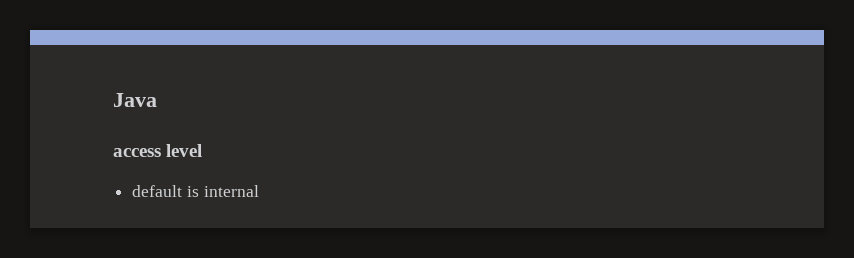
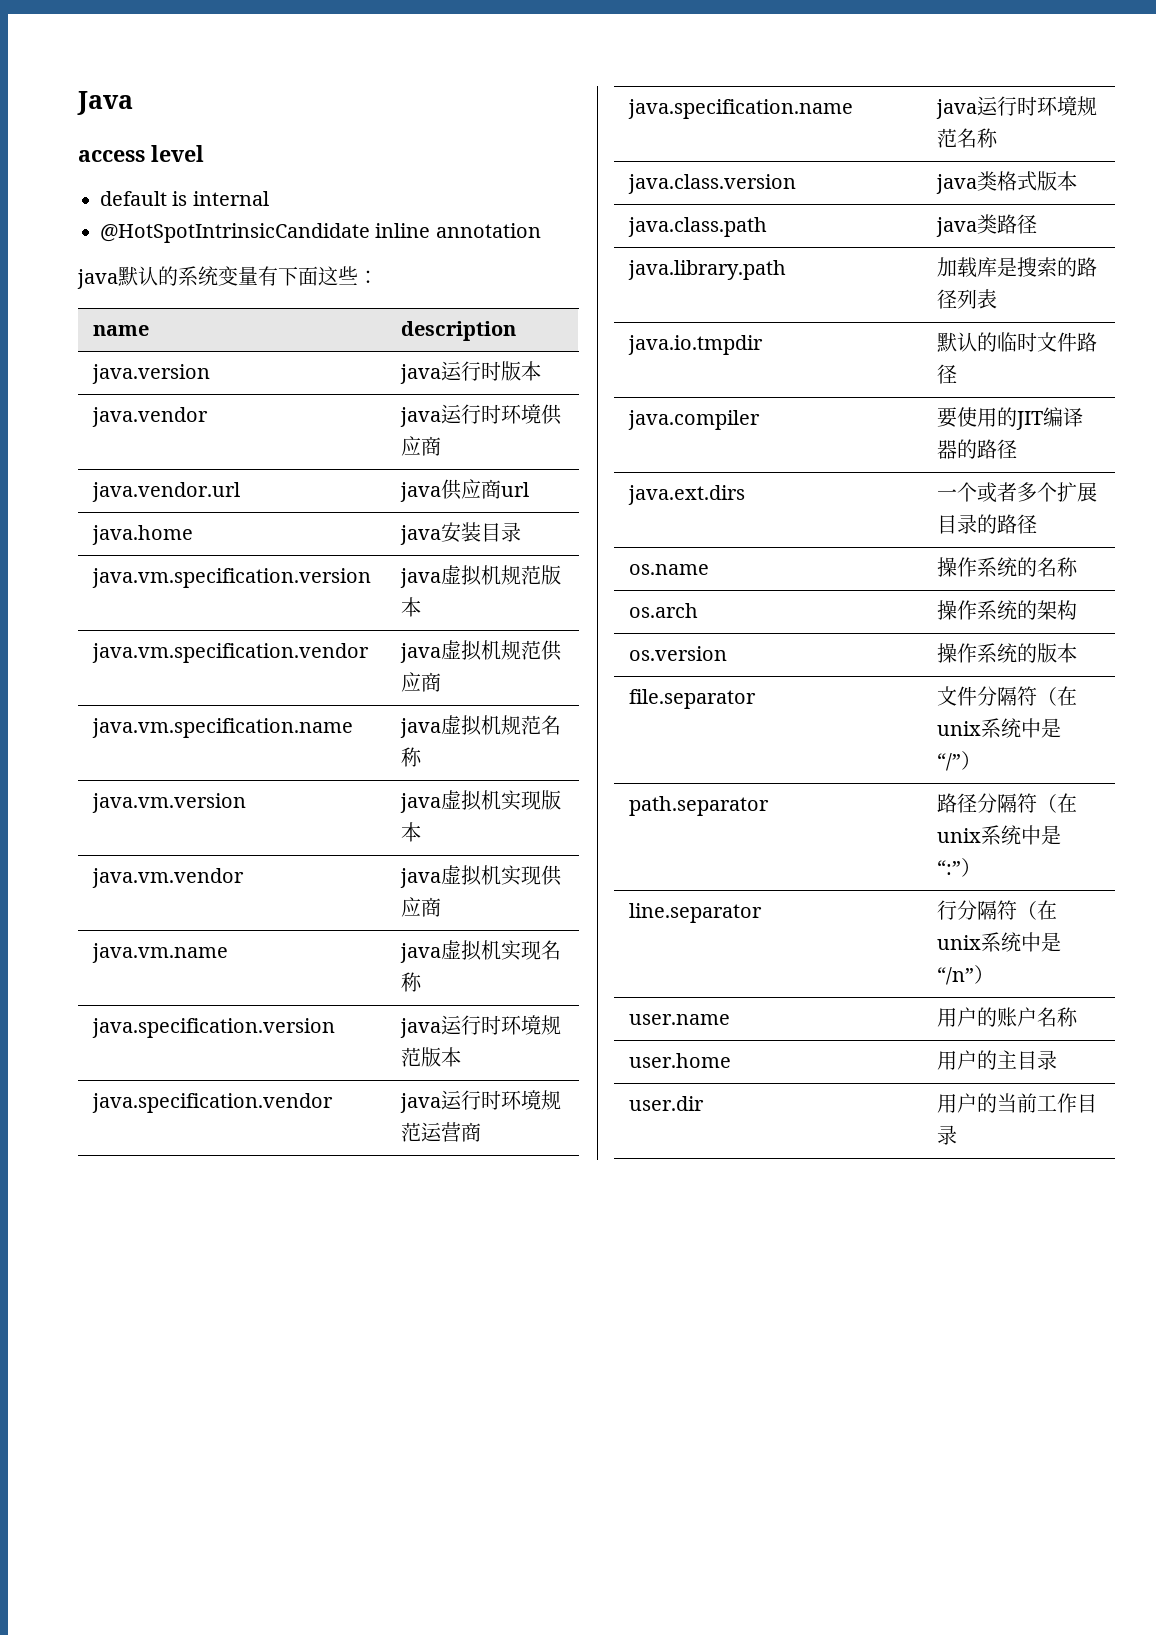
(259, 191) none -> [100,223,541,243] [77,266,378,289] [92,325,149,336] [400,321,516,341] [91,364,210,384] [399,361,541,384] [91,407,208,427] [399,404,562,427] [400,436,441,456] [91,482,240,502] [399,479,529,502] [91,525,193,545] [399,522,521,545] [91,568,371,588] [399,565,561,588] [400,597,421,617] [91,643,369,663] [399,640,562,663] [400,672,441,692] [91,718,353,738] [399,715,561,738] [400,747,422,767] [91,793,246,813] [399,790,561,813] [400,822,421,842] [91,868,244,888] [399,865,562,888] [400,897,441,917] [91,943,228,963] [399,940,561,963] [400,972,422,992] [91,1018,335,1038] [399,1015,561,1038] [400,1047,461,1067] [91,1093,333,1113] [399,1090,561,1113] [400,1122,481,1142] [627,99,853,119] [935,96,1097,119] [936,128,998,148] [627,174,796,194] [935,171,1077,194] [627,217,767,237] [935,214,1037,237] [627,260,786,280] [936,257,1097,278] [936,289,997,309] [627,335,763,355] [936,332,1097,352] [936,364,957,384] [627,410,760,430] [936,407,1083,430] [936,439,1017,459] [627,485,745,505] [936,482,1097,503] [936,514,1037,534] [628,564,709,575] [936,557,1078,577] [628,603,698,618] [936,600,1077,620] [628,646,727,661] [936,643,1077,663] [628,689,756,709] [936,686,1077,706] [936,718,1061,738] [936,751,981,771] [628,796,769,816] [936,793,1077,813] [936,825,1061,845] [936,858,981,877] [628,903,762,923] [936,900,1057,920] [936,932,1061,952] [936,965,994,985] [628,1014,730,1025] [936,1007,1078,1027] [628,1053,731,1068] [936,1050,1057,1070] [628,1096,704,1111] [936,1093,1097,1113] [936,1125,957,1145] // @HotSpotIntrinsicCandidate inline annotation // java默认的系统变量有下面这些： // name | description // java.version | java运行时版本 // java.vendor | java运行时环境供应商 // java.vendor.url | java供应商url // java.home | java安装目录 // java.vm.specification.version | java虚拟机规范版本 // java.vm.specification.vendor | java虚拟机规范供应商 // java.vm.specification.name | java虚拟机规范名称 // java.vm.version | java虚拟机实现版本 // java.vm.vendor | java虚拟机实现供应商 // java.vm.name | java虚拟机实现名称 // java.specification.version | java运行时环境规范版本 // java.specification.vendor | java运行时环境规范运营商 // java.specification.name | java运行时环境规范名称 // java.class.version | java类格式版本 // java.class.path | java类路径 // java.library.path | 加载库是搜索的路径列表 // java.io.tmpdir | 默认的临时文件路径 // java.compiler | 要使用的JIT编译器的路径 // java.ext.dirs | 一个或者多个扩展目录的路径 // os.name | 操作系统的名称 // os.arch | 操作系统的架构 // os.version | 操作系统的版本 // file.separator | 文件分隔符（在unix系统中是“/”） // path.separator | 路径分隔符（在unix系统中是“:”） // line.separator | 行分隔符（在unix系统中是“/n”） // user.name | 用户的账户名称 // user.home | 用户的主目录 // user.dir | 用户的当前工作目录

